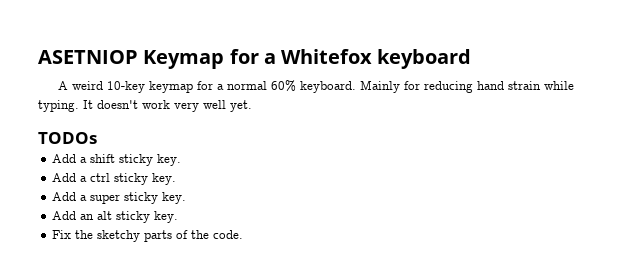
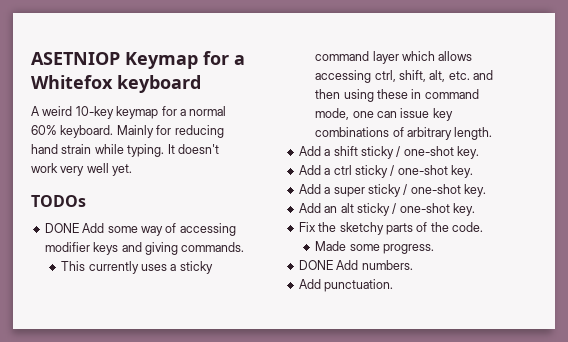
(97, 138) none -> [44,223,236,236] [44,242,245,255] [61,261,213,274] [315,51,473,64] [315,70,494,83] [315,89,479,102] [315,108,453,121] [315,127,493,140] // DONE Add some way of accessing modifier keys and giving commands. // This currently uses a sticky command layer which allows accessing ctrl, shift, alt, etc. and then using these in command mode, one can issue key combinations of arbitrary length.
(154, 160) none -> [396,146,454,157] / one-shot
(149, 179) none -> [390,165,448,176] / one-shot
(159, 198) none -> [403,184,461,195] / one-shot
(151, 217) none -> [392,203,450,214] / one-shot
(244, 234) none -> [315,241,434,254] [298,260,413,270] [298,279,394,292] // Made some progress. // DONE Add numbers. // Add punctuation.

